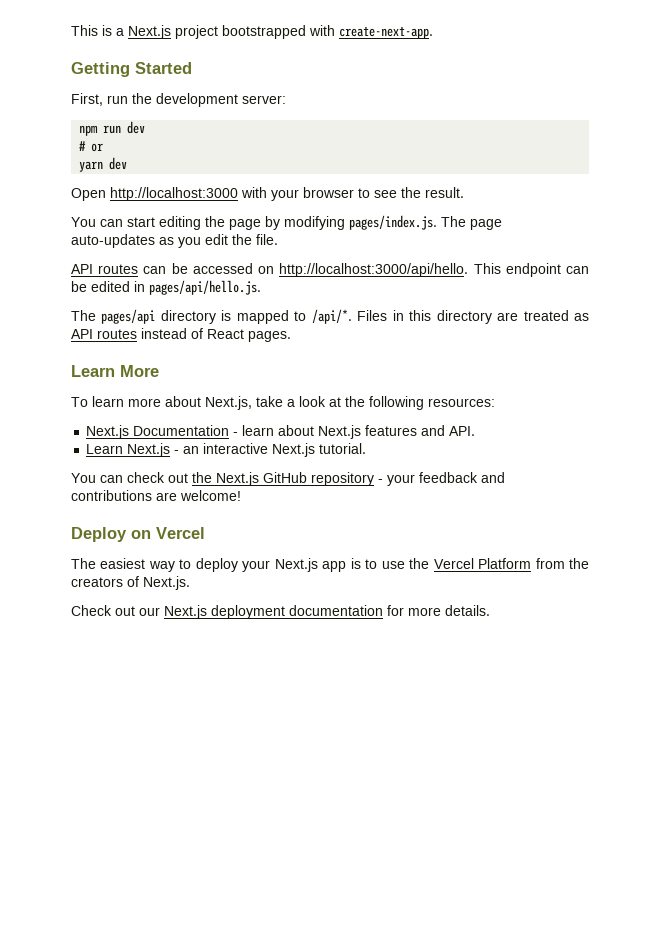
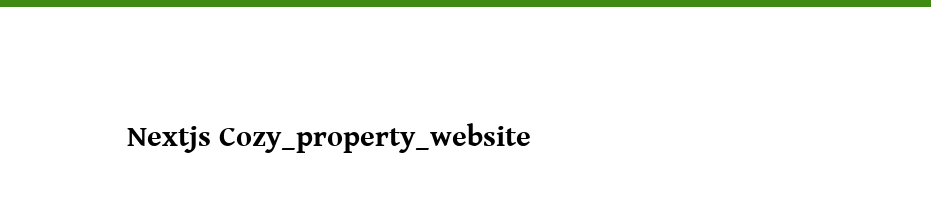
[71,25,433,39] [71,62,192,77] [71,93,286,107] [79,121,146,136] [79,141,104,152] [79,157,128,172] [71,187,464,201] [71,215,502,230] [71,234,278,248] [71,263,589,277] [71,280,261,295] [71,309,589,324] [71,328,291,342] [71,365,159,377] [71,396,495,410] [86,425,476,439] [86,443,367,457] [71,472,505,486] [71,490,241,501] [71,527,205,542] [71,558,589,572] [71,576,190,590] [71,605,490,619] This is a Next.js project bootstrapped with create-next-app. // Getting Started // First, run the development server: // npm run dev // # or // yarn dev // Open http://localhost:3000 with your browser to see the result. // You can start editing the page by modifying pages/index.js. The page auto-updates as you edit the file. // API routes can be accessed on http://localhost:3000/api/hello. This endpoint can be edited in pages/api/hello.js. // The pages/api directory is mapped to /api/*. Files in this directory are treated as API routes instead of React pages. // Learn More // To learn more about Next.js, take a look at the following resources: // Next.js Documentation - learn about Next.js features and API. // Learn Next.js - an interactive Next.js tutorial. // You can check out the Next.js GitHub repository - your feedback and contributions are welcome! // Deploy on Vercel // The easiest way to deploy your Next.js app is to use the Vercel Platform from the creators of Next.js. // Check out our Next.js deployment documentation for more details. -> [127,123,532,153] Nextjs Cozy_property_website

